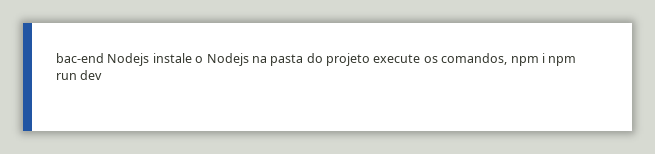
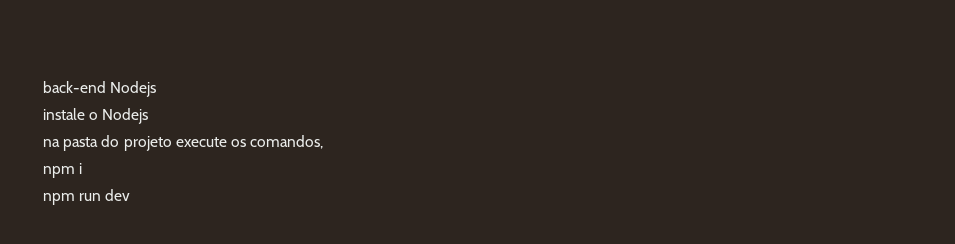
[56,53,150,66] bac-end Nodejs -> [43,81,157,97] back-end Nodejs //
(249, 59) none -> (149, 116) //
(508, 59) none -> (324, 142) //
(545, 58) none -> (83, 168) //

